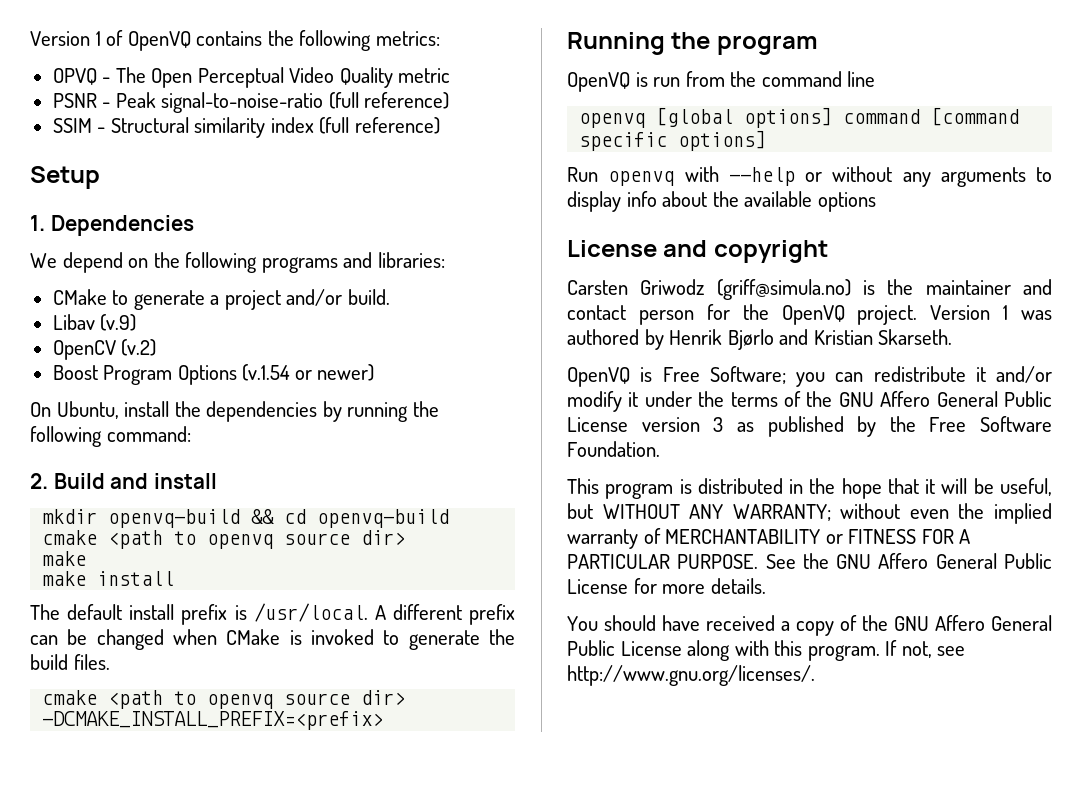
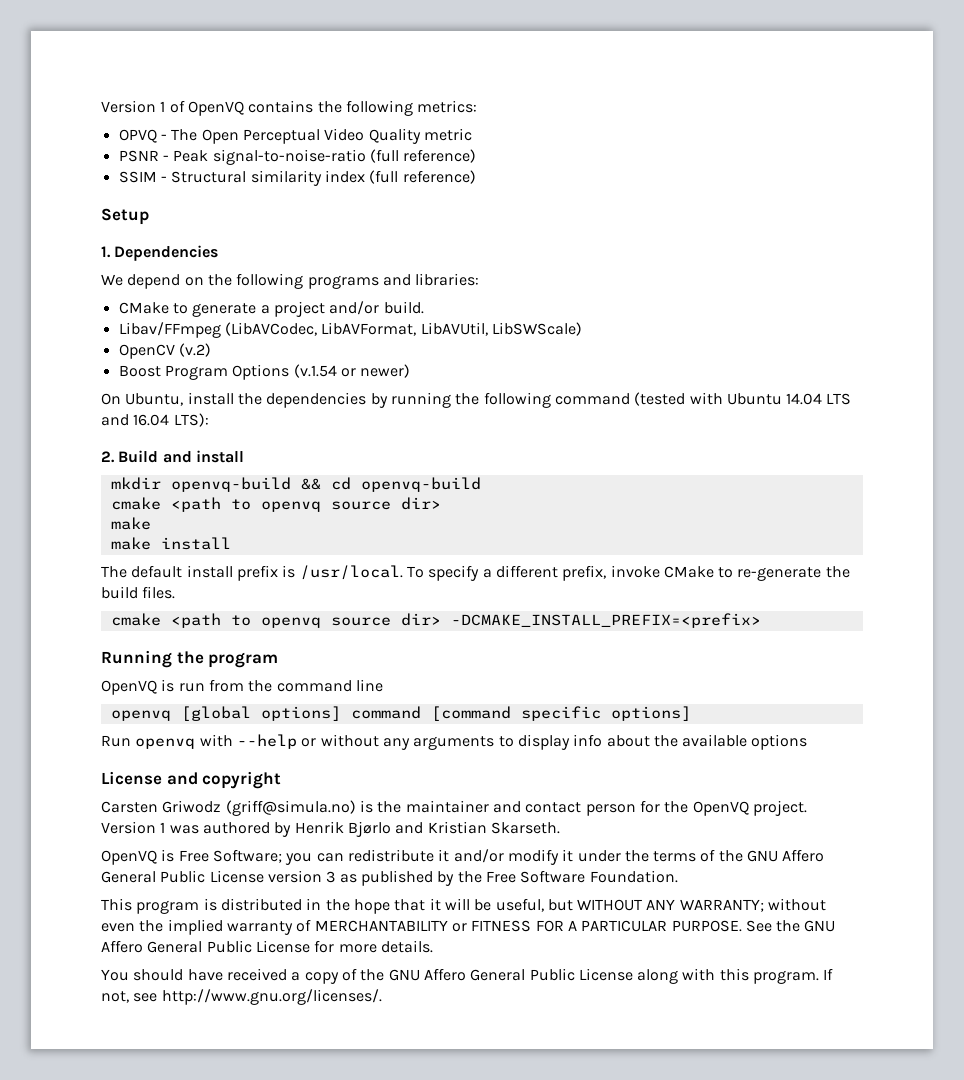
[52,314,137,331] Libav (v.9) -> [118,322,582,338] Libav/FFmpeg (LibAVCodec, LibAVFormat, LibAVUtil, LibSWScale)
[106,426,191,442] command: -> [554,392,852,406] [101,413,209,427] command (tested with Ubuntu 14.04 LTS and 16.04 LTS):
[374,604,515,625] [30,629,480,650] A different prefix can be changed when CMake is invoked to generate -> [406,565,822,581] To specify a different prefix, invoke CMake to re-generate

